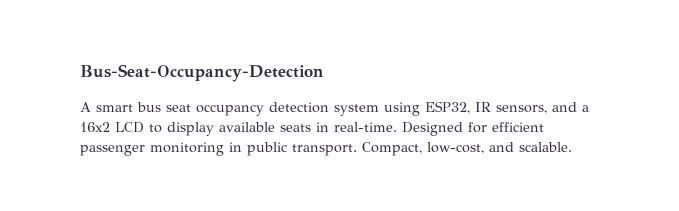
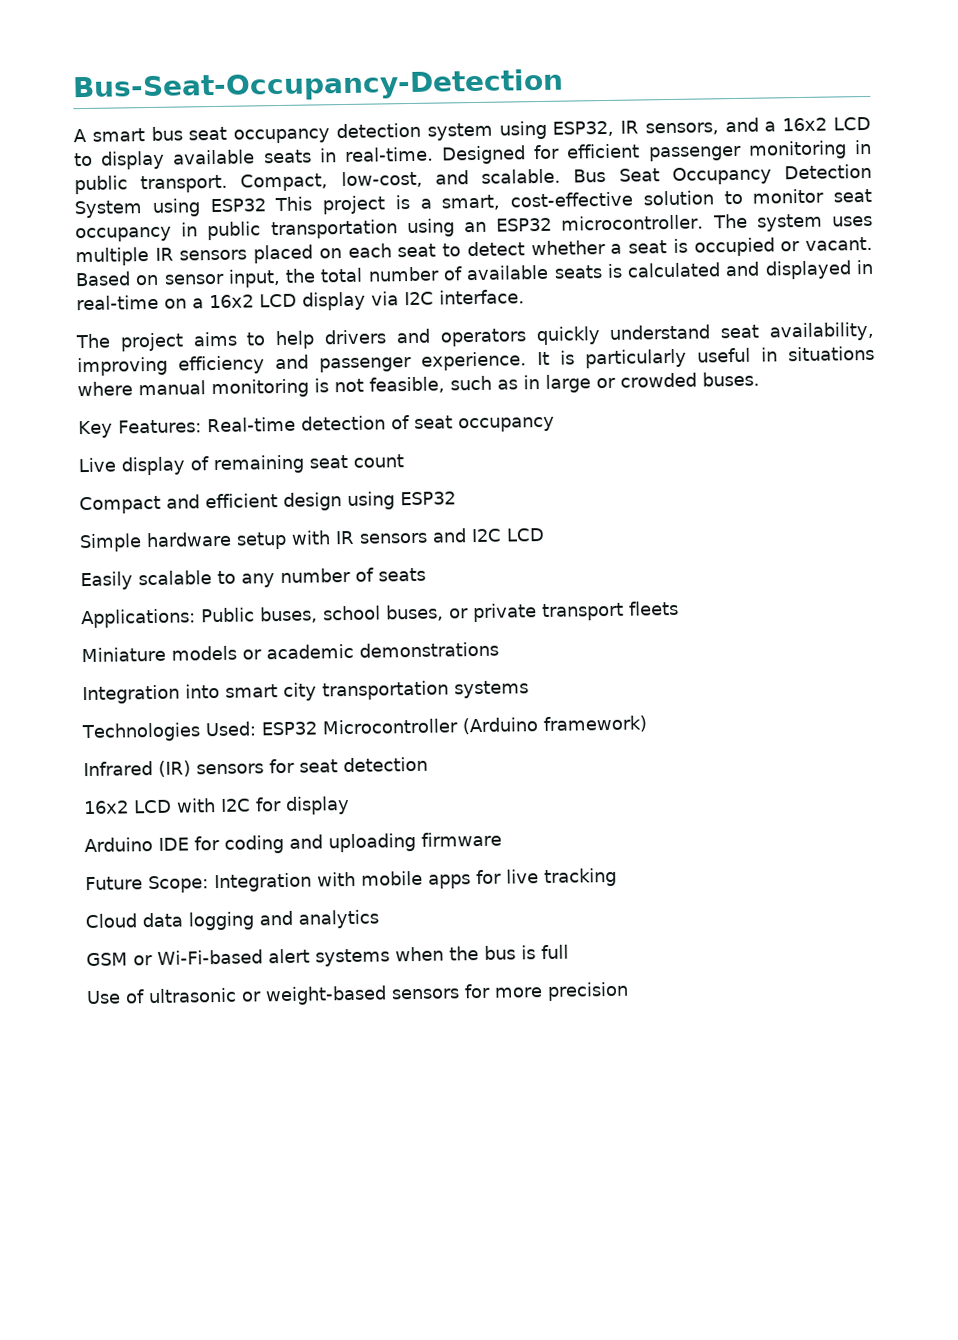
(572, 147) none -> [573,163,872,185] [74,188,872,219] [75,213,874,243] [75,236,874,267] [75,259,874,288] [76,289,525,311] [75,321,875,352] [77,345,875,377] [77,371,760,399] [78,415,555,439] [78,454,404,476] [79,491,456,515] [79,527,545,553] [80,567,426,591] [81,600,679,629] [81,641,499,663] [82,680,529,705] [81,715,647,743] [83,756,428,777] [83,796,350,815] [84,831,502,854] [85,867,617,894] [85,909,379,931] [86,944,569,967] [86,981,629,1006] Bus Seat Occupancy Detection System using ESP32 This project is a smart, cost-effective solution to monitor seat occupancy in public transportation using an ESP32 microcontroller. The system uses multiple IR sensors placed on each seat to detect whether a seat is occupied or vacant. Based on sensor input, the total number of available seats is calculated and displayed in real-time on a 16x2 LCD display via I2C interface. // The project aims to help drivers and operators quickly understand seat availability, improving efficiency and passenger experience. It is particularly useful in situations where manual monitoring is not feasible, such as in large or crowded buses. // Key Features: Real-time detection of seat occupancy // Live display of remaining seat count // Compact and efficient design using ESP32 // Simple hardware setup with IR sensors and I2C LCD // Easily scalable to any number of seats // Applications: Public buses, school buses, or private transport fleets // Miniature models or academic demonstrations // Integration into smart city transportation systems // Technologies Used: ESP32 Microcontroller (Arduino framework) // Infrared (IR) sensors for seat detection // 16x2 LCD with I2C for display // Arduino IDE for coding and uploading firmware // Future Scope: Integration with mobile apps for live tracking // Cloud data logging and analytics // GSM or Wi-Fi-based alert systems when the bus is full // Use of ultrasonic or weight-based sensors for more precision

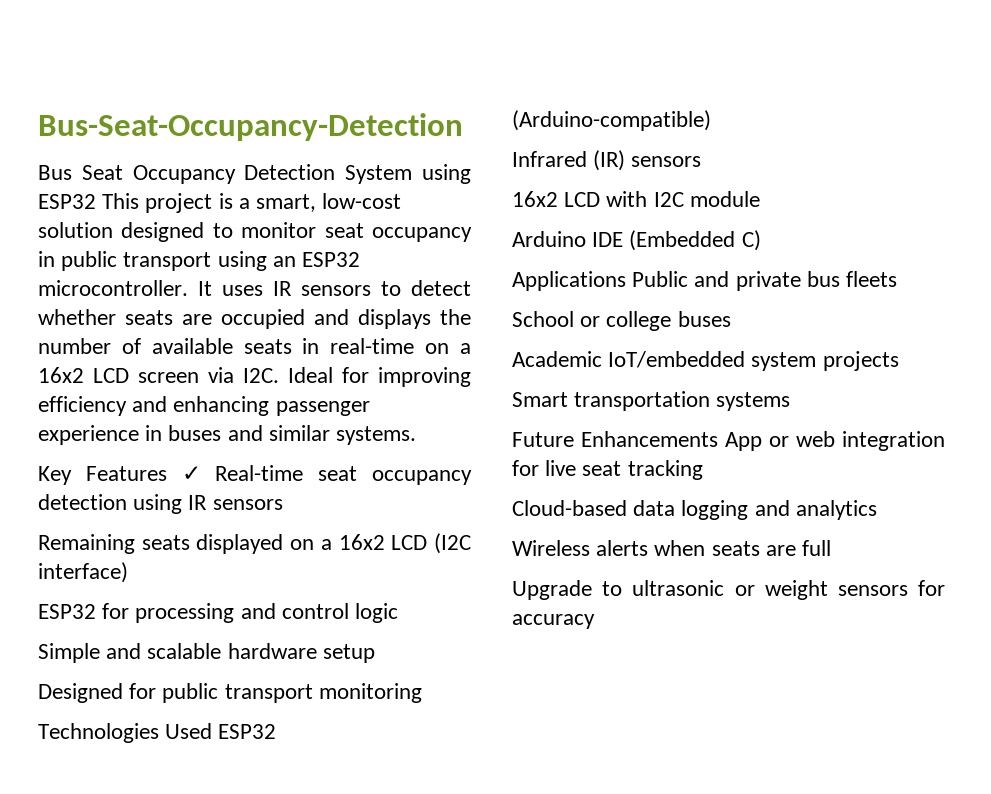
[73,116,872,144] [74,139,872,170] [74,168,562,195] A smart bus seat occupancy detection system using ESP32, IR sensors, and a 16x2 LCD to display available seats in real-time. Designed for efficient passenger monitoring in public transport. Compact, low-cost, and scalable. -> (463, 127) none
[510,190,714,208] cost-effective solution -> [322,193,402,209] [38,222,205,242] low-cost solution designed
[270,219,398,240] transportation -> [123,252,212,271] transport
[712,213,874,232] [75,236,874,267] [75,260,852,288] The system uses multiple IR sensors placed on each seat to detect whether a seat is occupied or vacant. Based on sensor input, the total number of available seats is calculated and displayed -> [198,280,471,296] [38,309,471,329] [38,338,292,354] It uses IR sensors to detect whether seats are occupied and displays the number of available seats
[302,289,525,311] [75,321,875,352] [77,345,875,377] [77,371,760,399] [78,415,555,439] [78,454,404,476] [79,491,456,515] display via I2C interface. // The project aims to help drivers and operators quickly understand seat availability, improving efficiency and passenger experience. It is particularly useful in situations where manual monitoring is not feasible, such as in large or crowded buses. // Key Features: Real-time detection of seat occupancy // Live display of remaining seat count // Compact and efficient design using ESP32 -> [138,367,471,387] [38,396,370,416] [38,425,417,445] [38,465,473,485] [38,494,283,514] [38,533,472,554] [38,562,128,583] [38,603,399,623] screen via I2C. Ideal for improving efficiency and enhancing passenger experience in buses and similar systems. // Key Features ✓ Real-time seat occupancy detection using IR sensors // Remaining seats displayed on a 16x2 LCD (I2C interface) // ESP32 for processing and control logic
(142, 543) none -> [106,643,222,659] and scalable
[291,527,545,545] [80,567,426,591] [81,600,679,629] [81,641,499,663] [82,680,529,705] [81,715,647,743] with IR sensors and I2C LCD // Easily scalable to any number of seats // Applications: Public buses, school buses, or private transport fleets // Miniature models or academic demonstrations // Integration into smart city transportation systems // Technologies Used: ESP32 Microcontroller (Arduino framework) -> [38,683,422,703] [38,723,277,743] [512,110,711,131] // Designed for public transport monitoring // Technologies Used ESP32 (Arduino-compatible)
[269,756,428,774] for seat detection -> (702, 161) none
[255,796,350,815] for display -> [689,191,760,207] module
[194,831,502,854] [85,870,471,894] for coding and uploading firmware // Future Scope: Integration with mobile apps -> [629,230,761,251] [512,271,898,291] [512,311,731,331] [512,351,899,371] [512,391,791,411] [512,431,945,451] (Embedded C) // Applications Public and private bus fleets // School or college buses // Academic IoT/embedded system projects // Smart transportation systems // Future Enhancements App or web integration
(539, 876) none -> [582,461,622,476] seat
[85,913,137,929] Cloud -> [512,500,627,516] Cloud-based
[86,945,536,967] GSM or Wi-Fi-based alert systems when the bus is -> [512,540,796,556] Wireless alerts when seats are
[86,989,145,1005] Use of -> [512,580,623,600] Upgrade to
[265,981,629,1006] weight-based sensors for more precision -> [764,580,945,600] [512,614,595,629] weight sensors for accuracy

